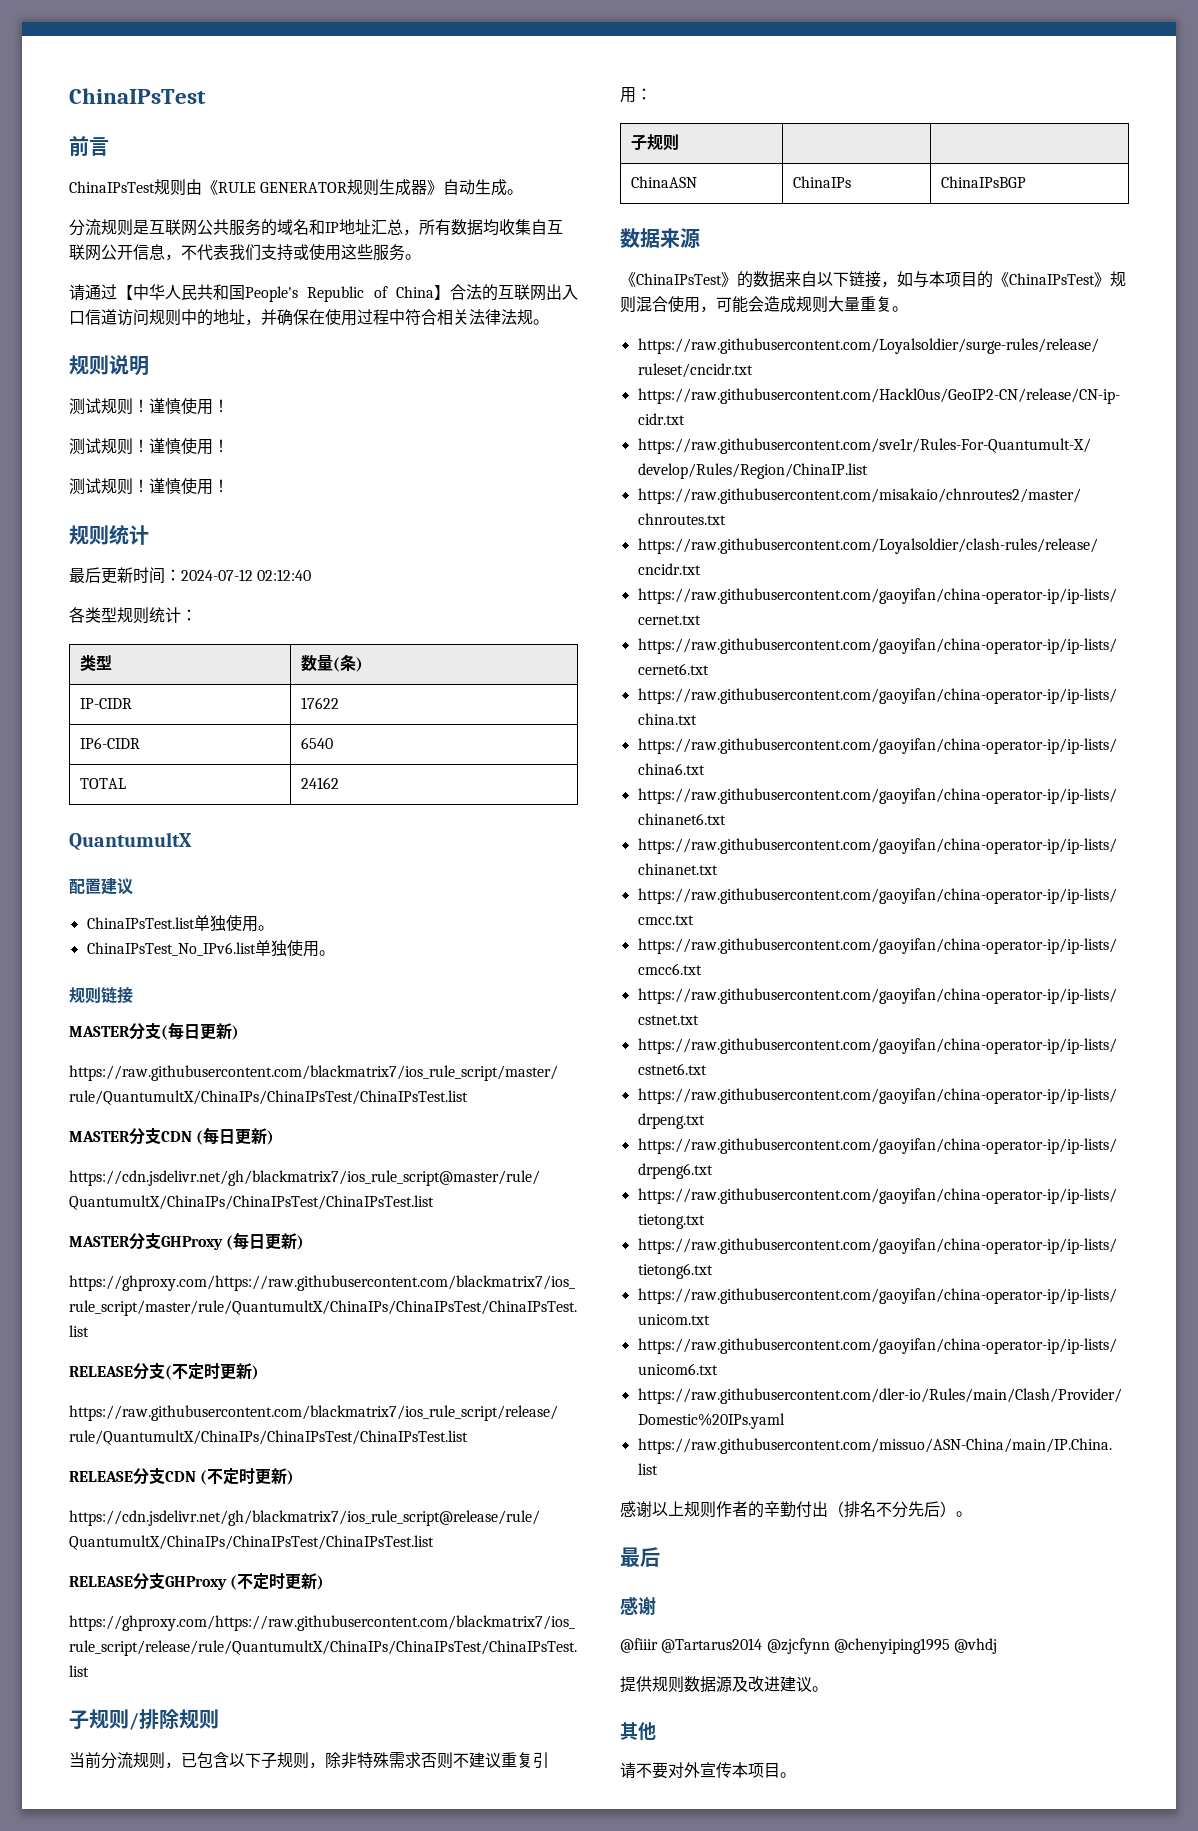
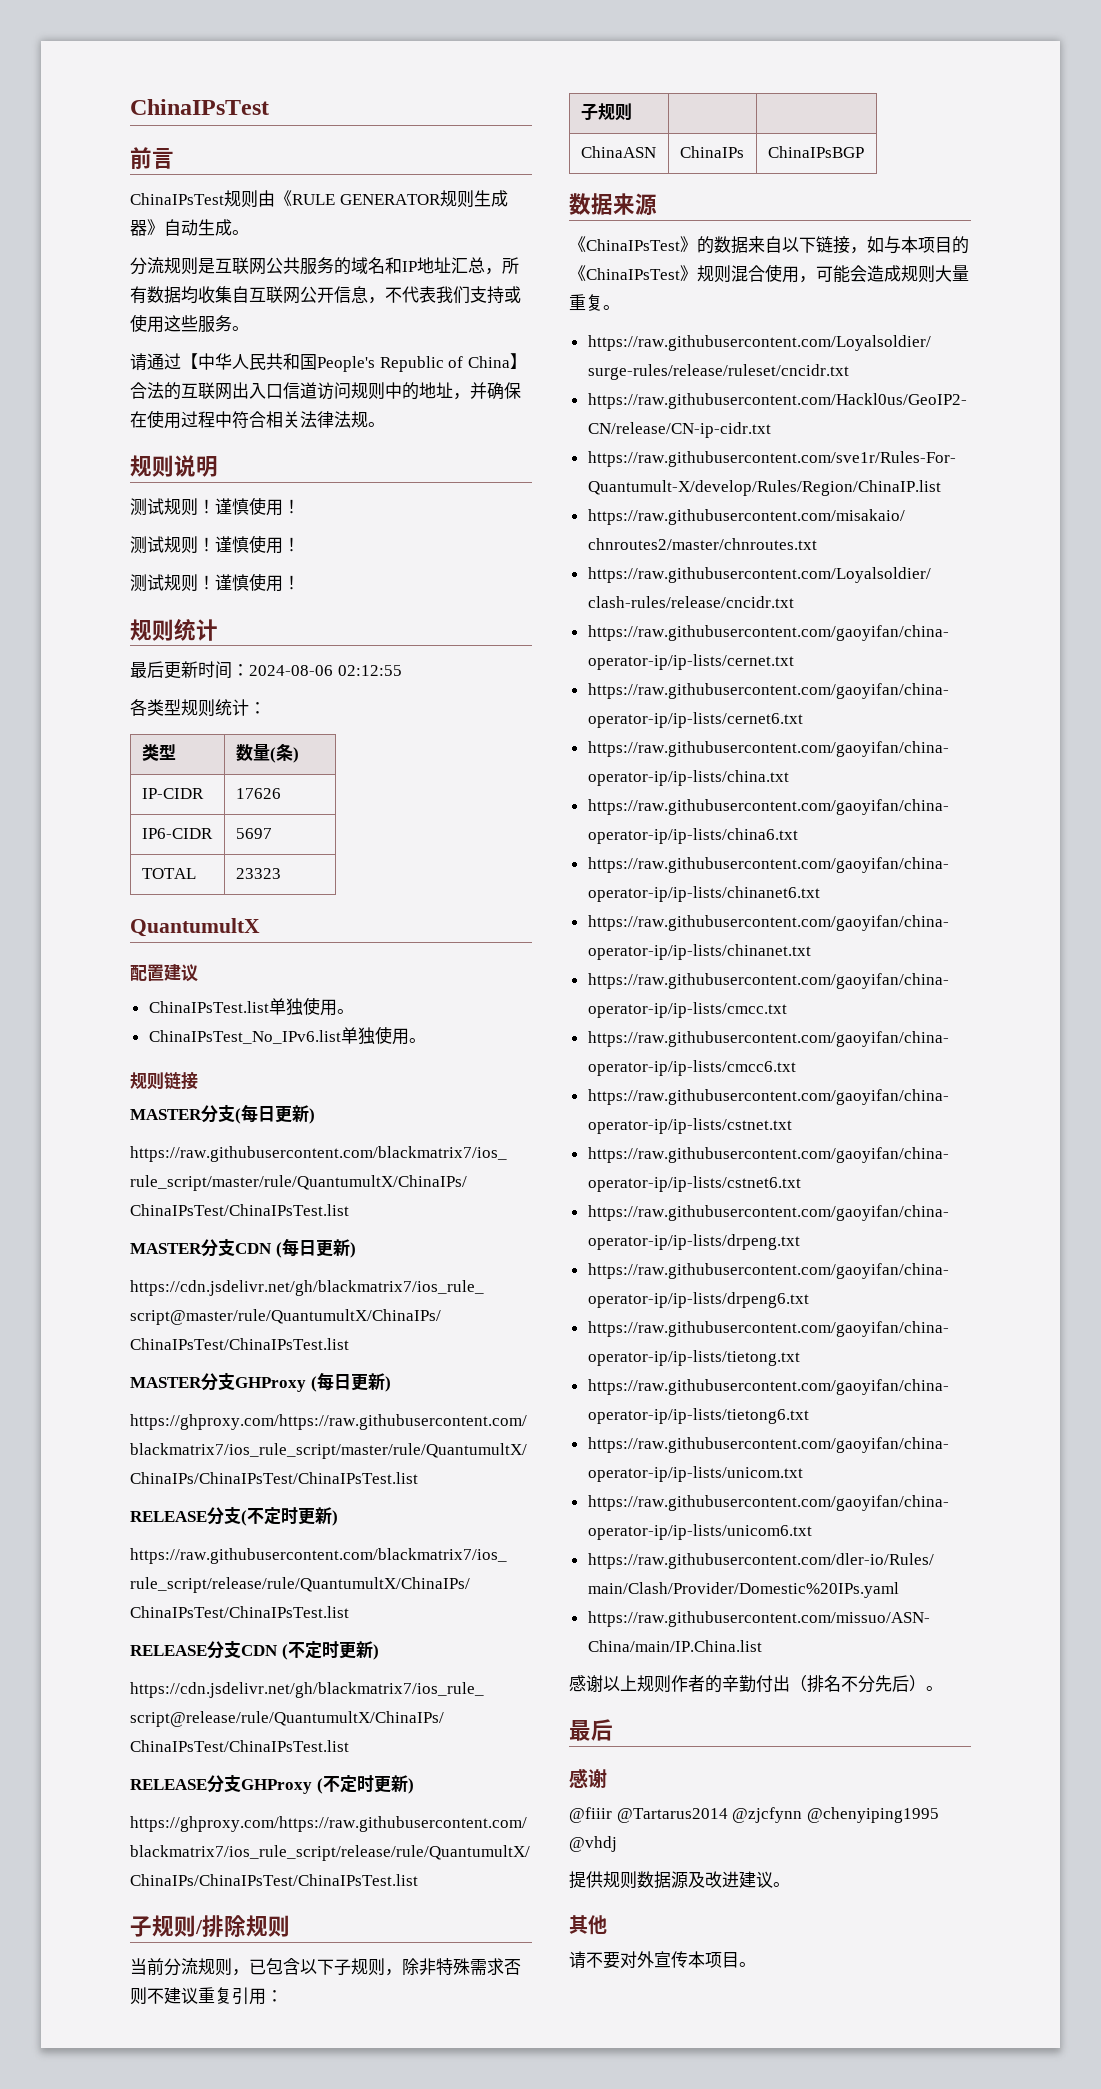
[181,569,312,581] 2024-07-12 02:12:40 -> [249,665,402,676] 2024-08-06 02:12:55
[300,697,339,709] 17622 -> [235,788,281,799] 17626
[300,737,333,749] 6540 -> [235,828,272,839] 5697
[300,777,339,789] 24162 -> [235,868,281,879] 23323

